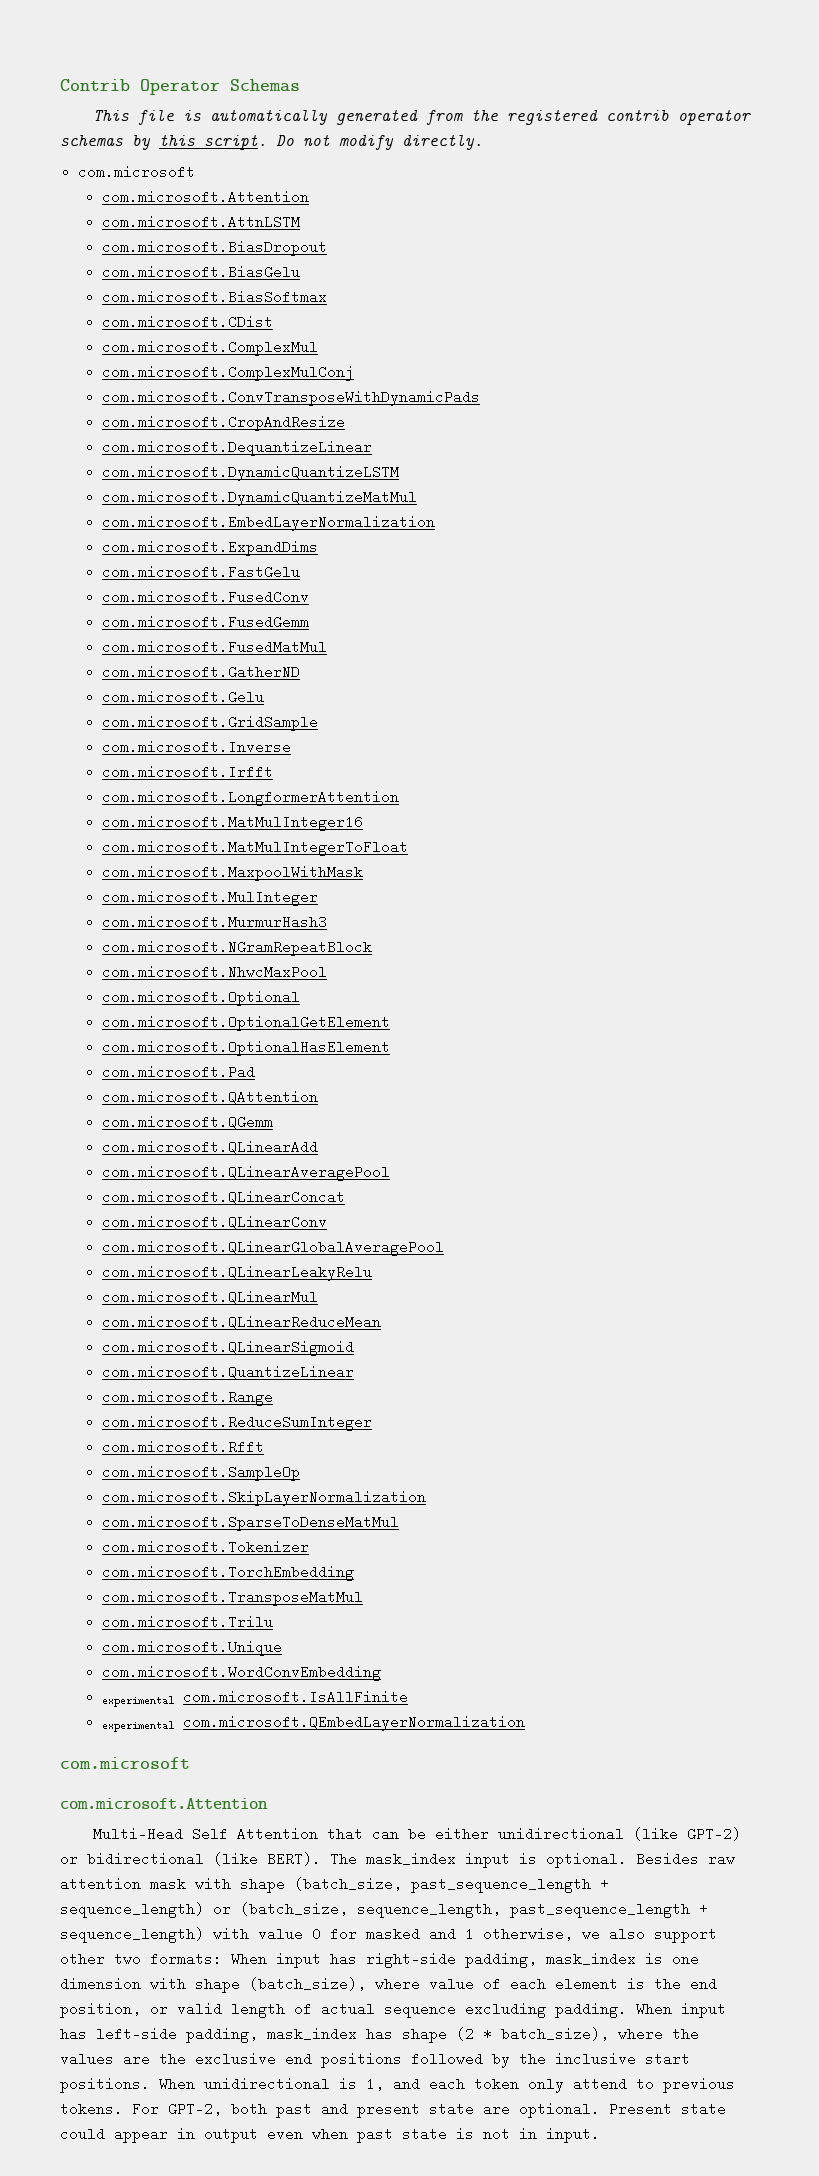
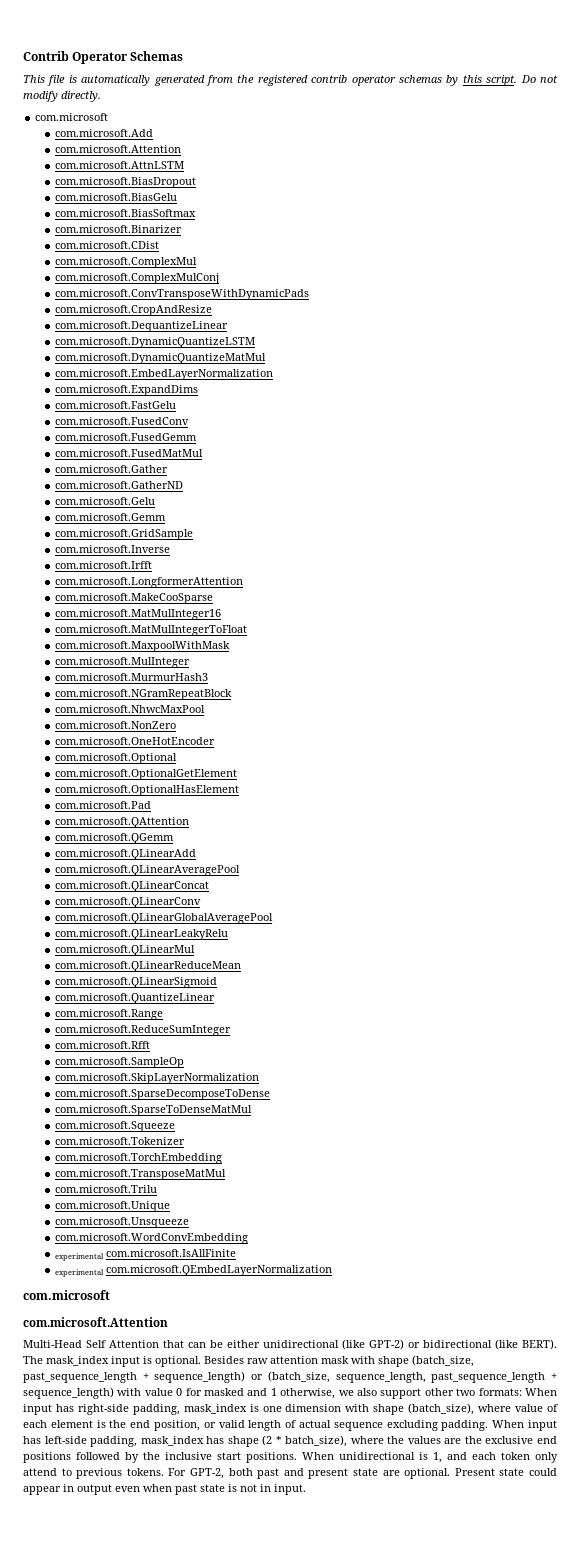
(196, 172) none -> [55,129,154,137] // com.microsoft.Add
(328, 297) none -> [55,225,183,233] // com.microsoft.Binarizer
(328, 647) none -> [55,465,169,473] // com.microsoft.Gather
(265, 697) none -> [55,513,167,521] // com.microsoft.Gemm
(400, 798) none -> [55,593,214,604] // com.microsoft.MakeCooSparse
(328, 972) none -> [55,721,177,729] [55,737,216,745] // com.microsoft.NonZero // com.microsoft.OneHotEncoder
(427, 1498) none -> [55,1089,271,1100] // com.microsoft.SparseDecomposeToDense
(400, 1523) none -> [55,1121,176,1132] // com.microsoft.Squeeze
(283, 1648) none -> [55,1217,190,1228] // com.microsoft.Unsqueeze

